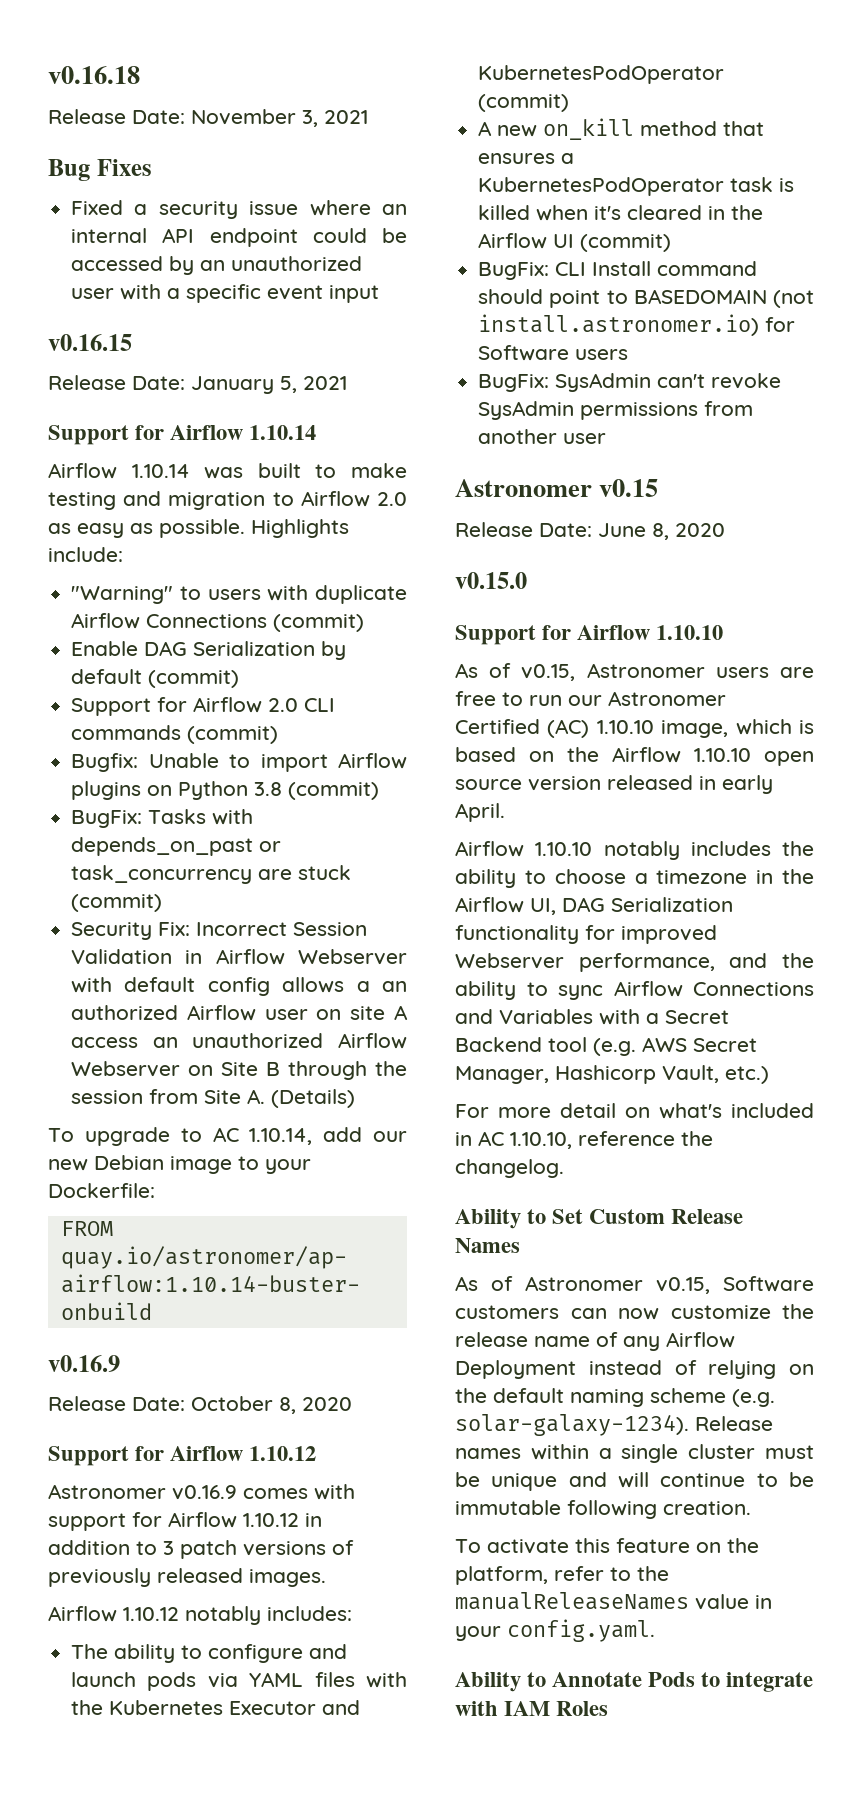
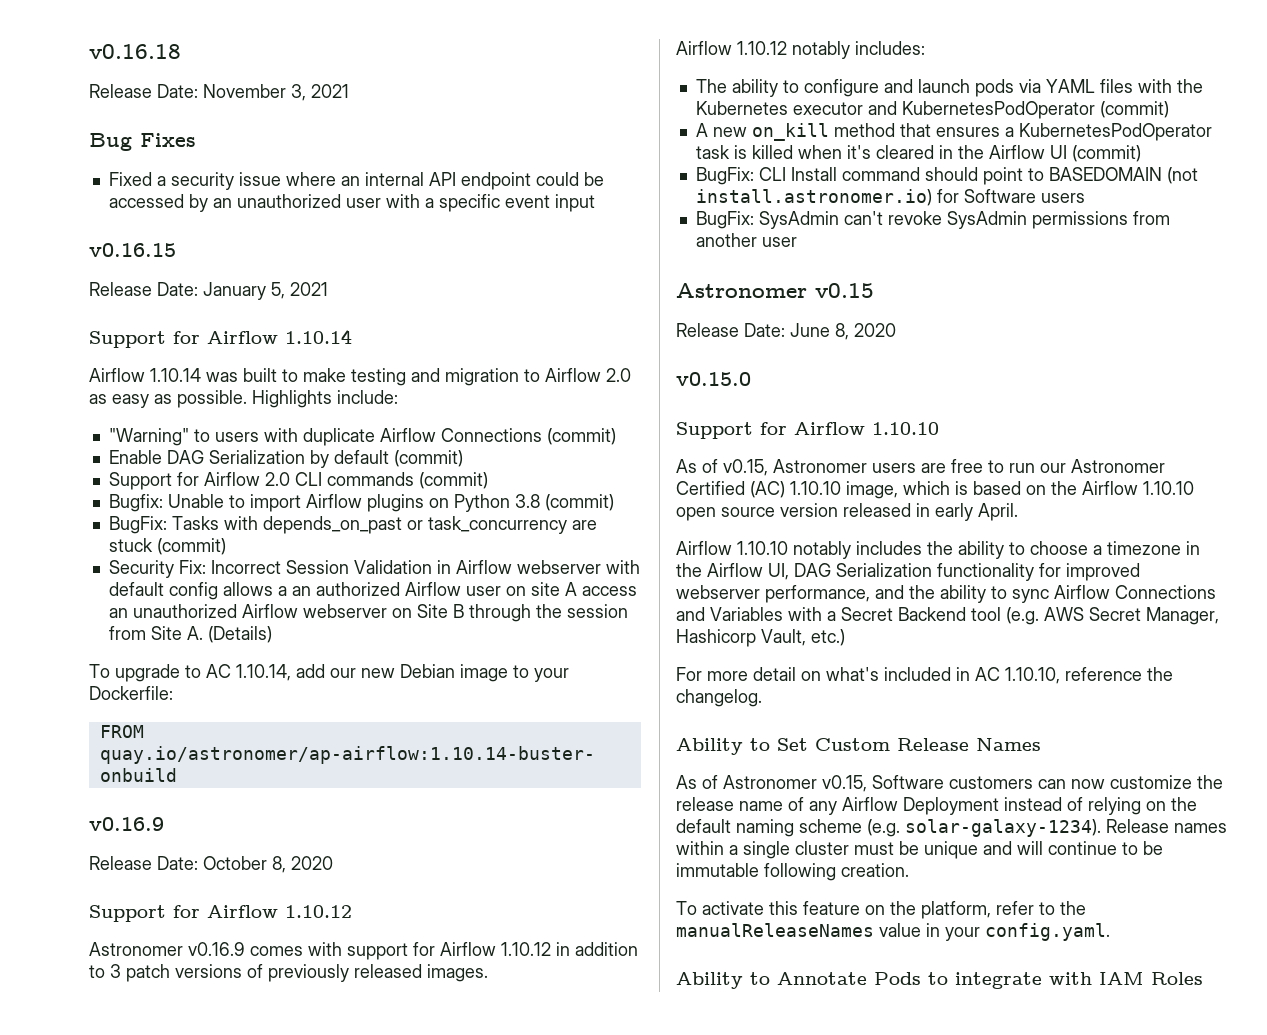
[297,949,407,965] Webserver -> [516,560,601,574] webserver
[71,1061,181,1077] Webserver -> [302,604,387,618] webserver
[229,1701,317,1715] Executor -> [792,102,863,115] executor
[455,953,564,969] Webserver -> [676,585,760,599] webserver

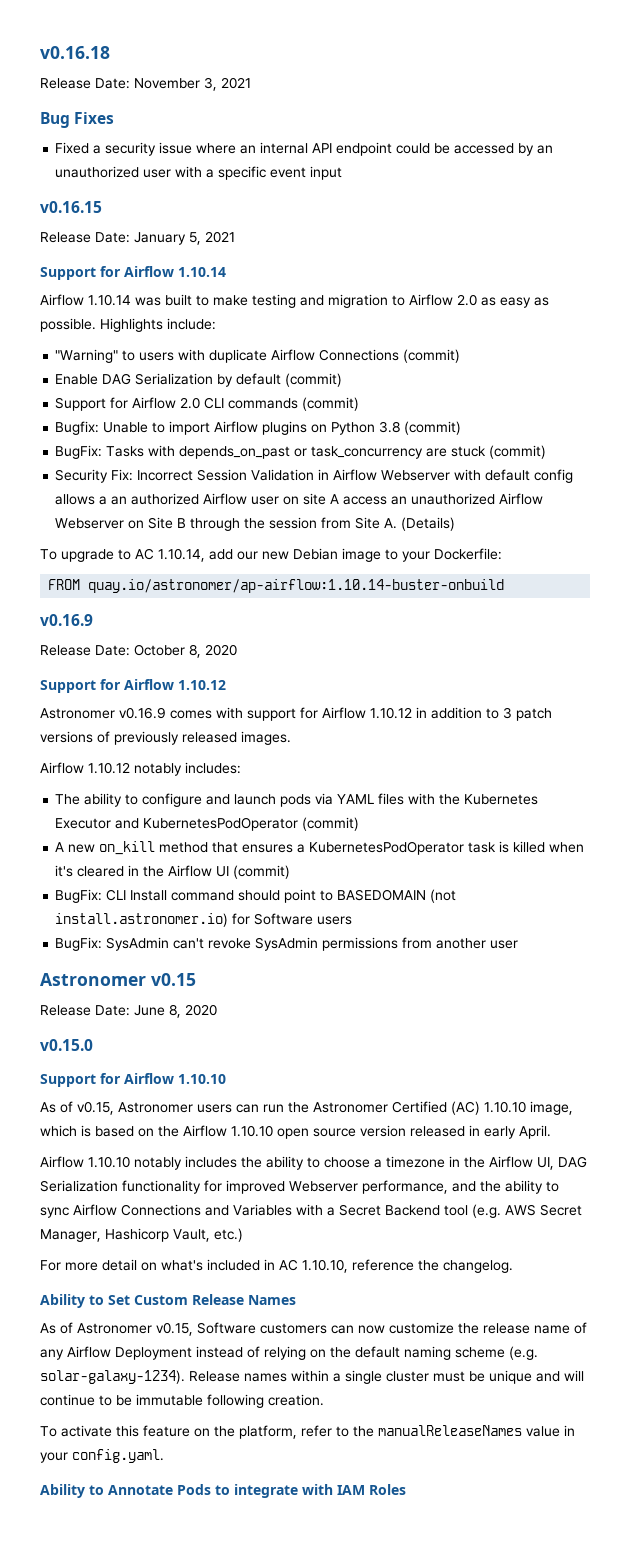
[516,560,601,574] webserver -> [381,470,451,481] Webserver
[302,604,387,618] webserver -> [55,518,125,529] Webserver
[792,102,863,115] executor -> [55,818,112,829] Executor
[921,459,1066,473] are free to run our -> [236,1102,309,1113] can run the
[676,585,760,599] webserver -> [289,1181,358,1192] Webserver

